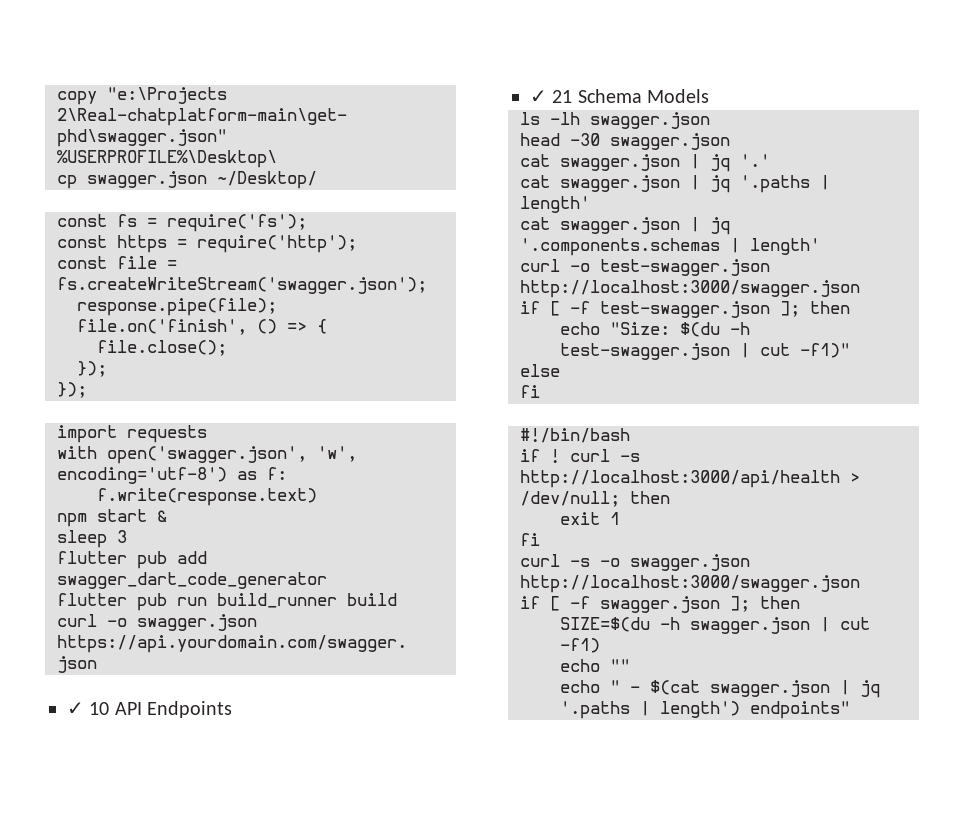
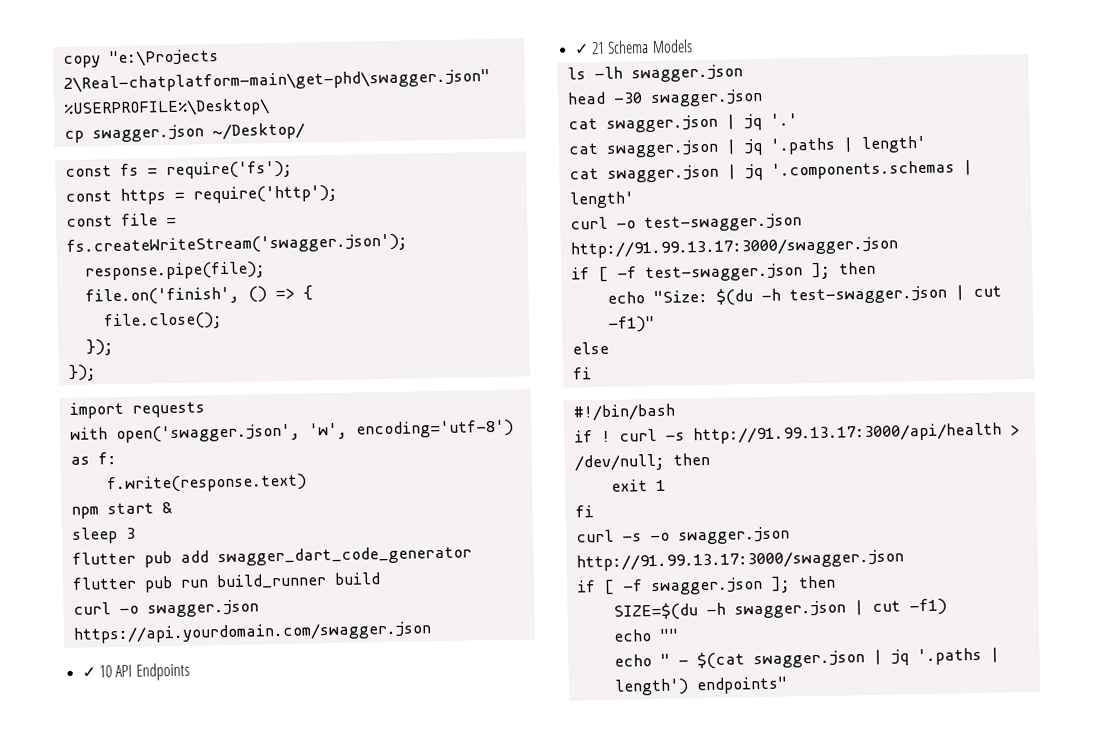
[520,280,860,298] http://localhost:3000/swagger.json -> [569,236,898,259] http://91.99.13.17:3000/swagger.json
[520,470,840,488] http://localhost:3000/api/health -> [692,422,1002,445] http://91.99.13.17:3000/api/health
[520,575,860,593] http://localhost:3000/swagger.json -> [575,549,904,572] http://91.99.13.17:3000/swagger.json

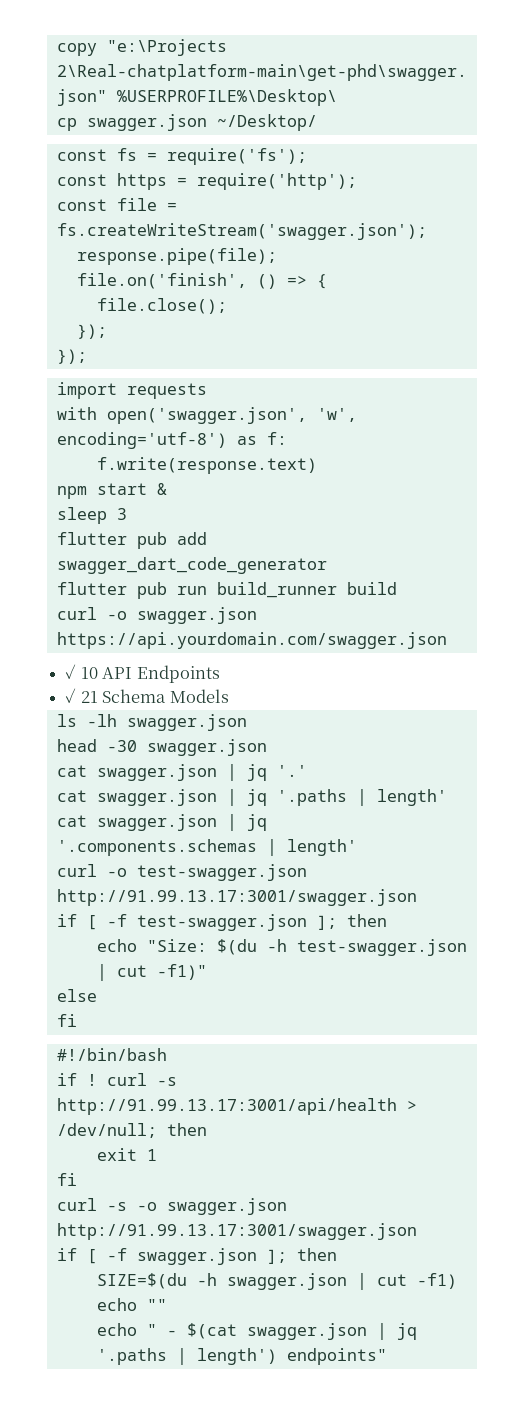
[569,236,898,259] http://91.99.13.17:3000/swagger.json -> [56,889,417,906] http://91.99.13.17:3001/swagger.json
[692,422,1002,445] http://91.99.13.17:3000/api/health -> [56,1098,397,1115] http://91.99.13.17:3001/api/health
[575,549,904,572] http://91.99.13.17:3000/swagger.json -> [56,1223,417,1240] http://91.99.13.17:3001/swagger.json

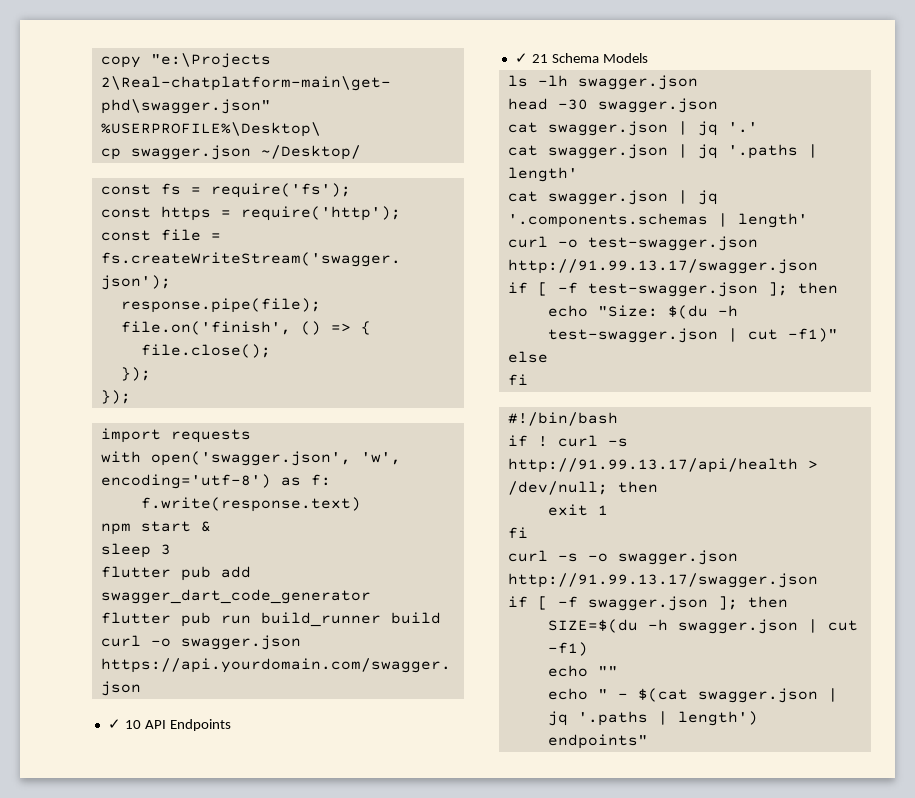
[56,889,417,906] http://91.99.13.17:3001/swagger.json -> [507,259,818,274] http://91.99.13.17/swagger.json
[56,1098,397,1115] http://91.99.13.17:3001/api/health -> [507,458,798,473] http://91.99.13.17/api/health
[56,1223,417,1240] http://91.99.13.17:3001/swagger.json -> [507,573,818,588] http://91.99.13.17/swagger.json

